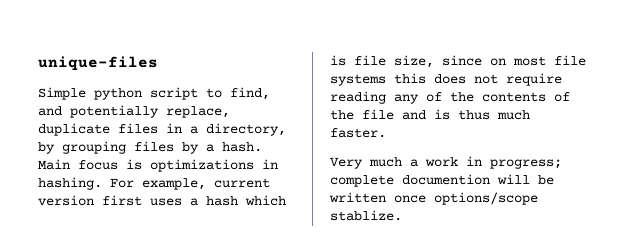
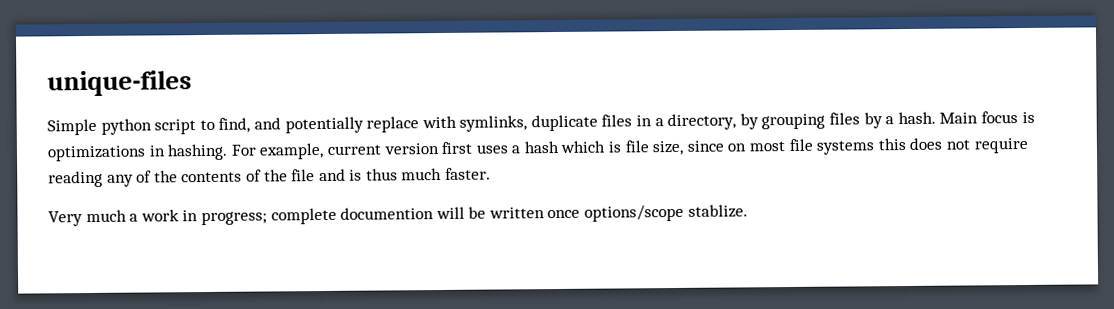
[166,106,230,118] replace, -> [366,115,528,133] replace with symlinks,

